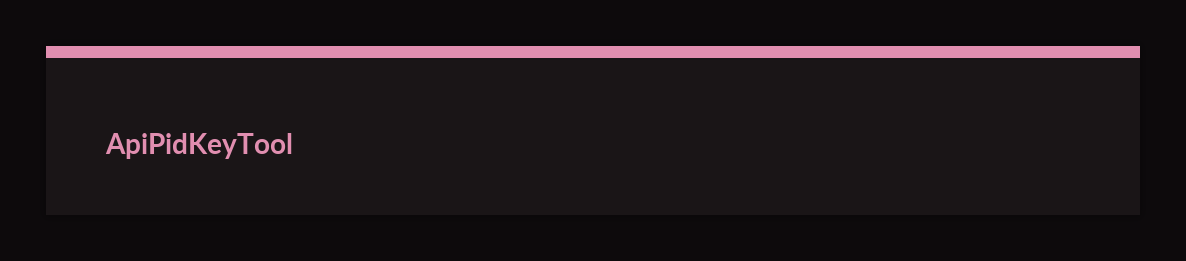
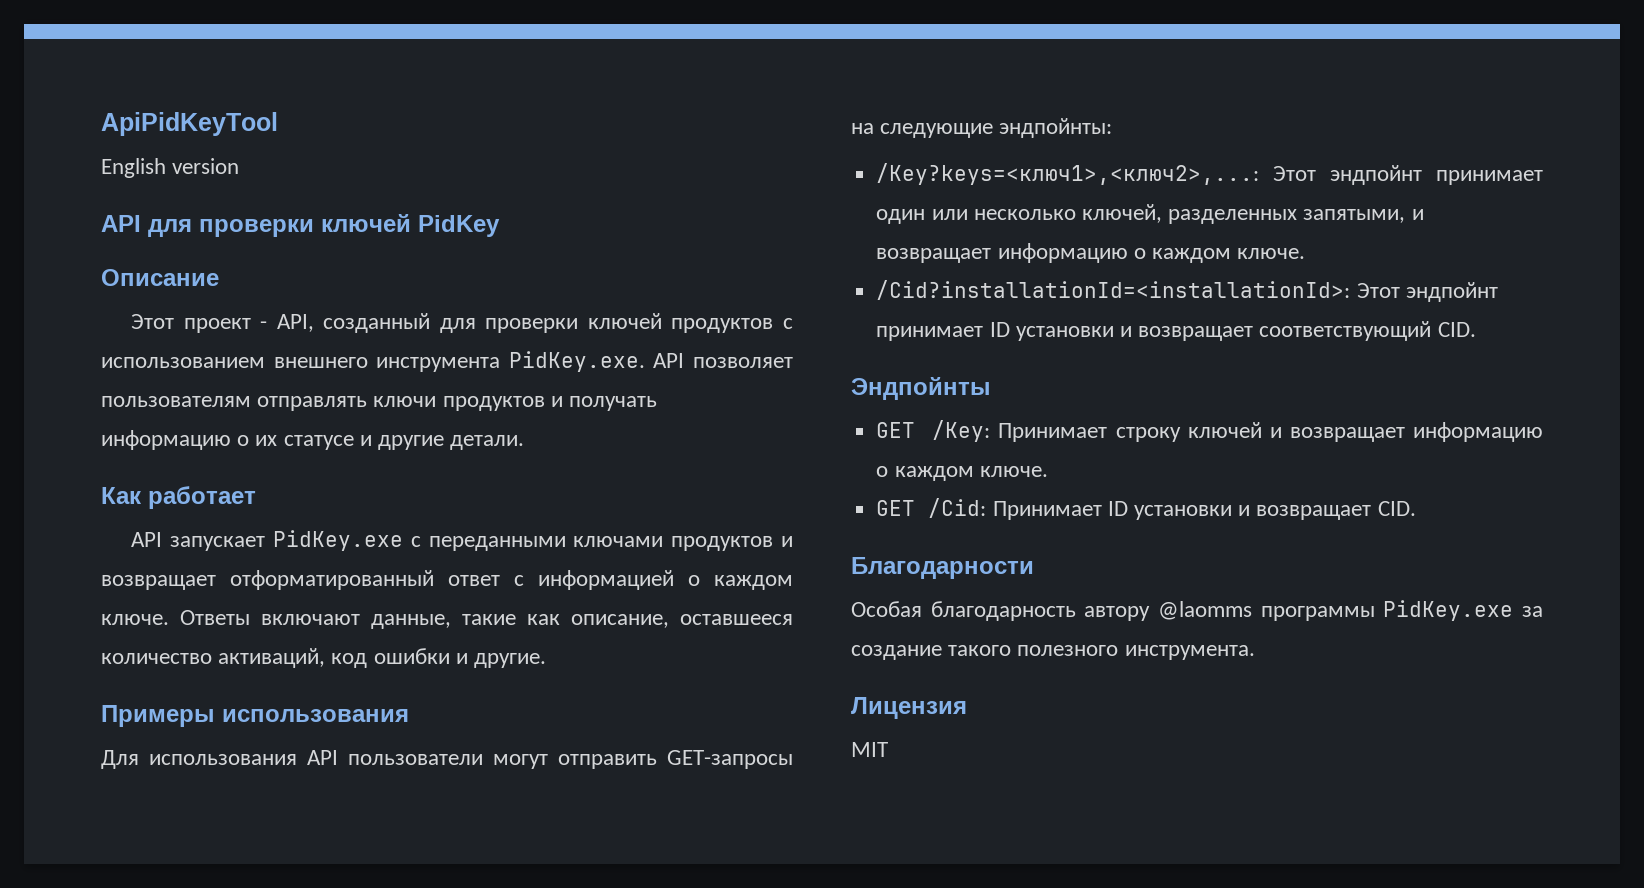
(293, 146) none -> [101,158,240,178] [101,214,500,237] [101,269,219,286] [131,313,793,333] [101,351,793,372] [101,396,658,411] [101,430,525,450] [101,486,256,509] [131,530,793,551] [101,570,793,590] [101,610,793,629] [101,648,547,668] [101,705,409,727] [101,750,793,769] [851,118,1113,138] [876,163,1543,185] [876,204,1424,224] [876,243,1306,263] [876,280,1498,302] [876,321,1476,341] [851,377,991,400] [876,420,1543,442] [876,466,1048,481] [876,498,1416,520] [851,557,1034,579] [851,600,1543,621] [851,645,1255,660] [851,697,967,719] [851,742,888,757] // English version // API для проверки ключей PidKey // Описание // Этот проект - API, созданный для проверки ключей продуктов с использованием внешнего инструмента PidKey.exe. API позволяет пользователям отправлять ключи продуктов и получать информацию о их статусе и другие детали. // Как работает // API запускает PidKey.exe с переданными ключами продуктов и возвращает отформатированный ответ с информацией о каждом ключе. Ответы включают данные, такие как описание, оставшееся количество активаций, код ошибки и другие. // Примеры использования // Для использования API пользователи могут отправить GET-запросы на следующие эндпойнты: // /Key?keys=<ключ1>,<ключ2>,...: Этот эндпойнт принимает один или несколько ключей, разделенных запятыми, и возвращает информацию о каждом ключе. // /Cid?installationId=<installationId>: Этот эндпойнт принимает ID установки и возвращает соответствующий CID. // Эндпойнты // GET /Key: Принимает строку ключей и возвращает информацию о каждом ключе. // GET /Cid: Принимает ID установки и возвращает CID. // Благодарности // Особая благодарность автору @laomms программы PidKey.exe за создание такого полезного инструмента. // Лицензия // MIT

